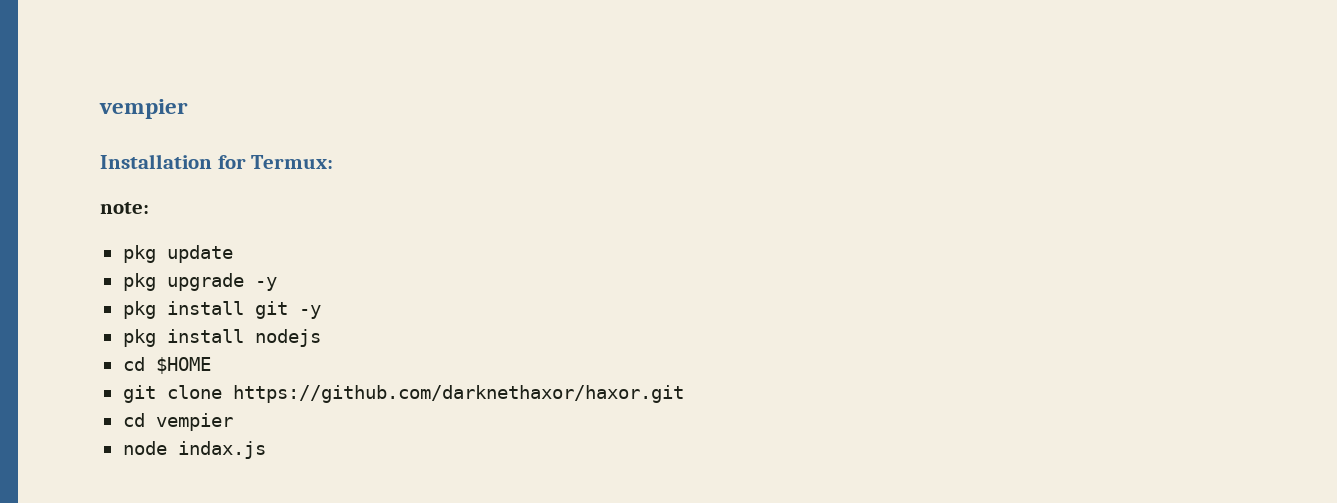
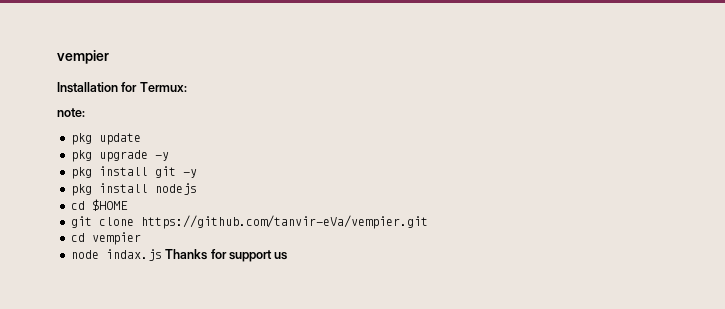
[232,385,684,403] https://github.com/darknethaxor/haxor.git -> [140,215,428,229] https://github.com/tanvir-eVa/vempier.git
(266, 450) none -> [165,249,288,262] Thanks for support us

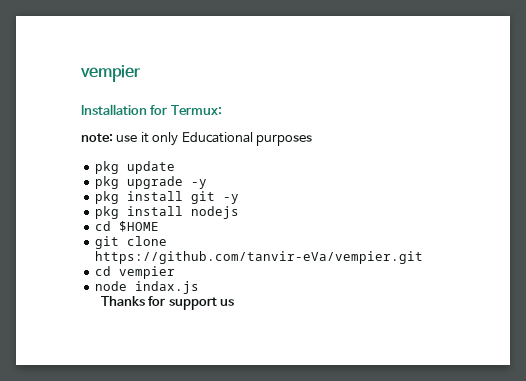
(85, 112) none -> [116,132,312,146] use it only Educational purposes
(162, 255) none -> (199, 287) //

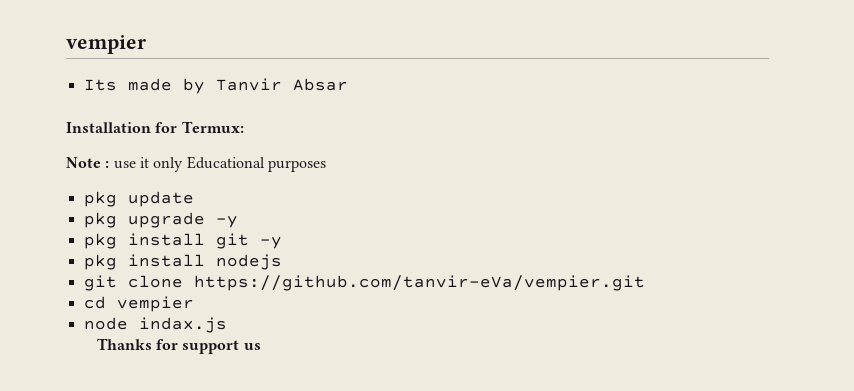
[80,65,141,82] vempier -> [66,35,146,54] [83,78,348,94] vempier // Its made by Tanvir Absar
[81,133,113,142] note: -> [66,157,110,168] Note :
[94,221,159,232] // cd $HOME -> (282, 262) none

